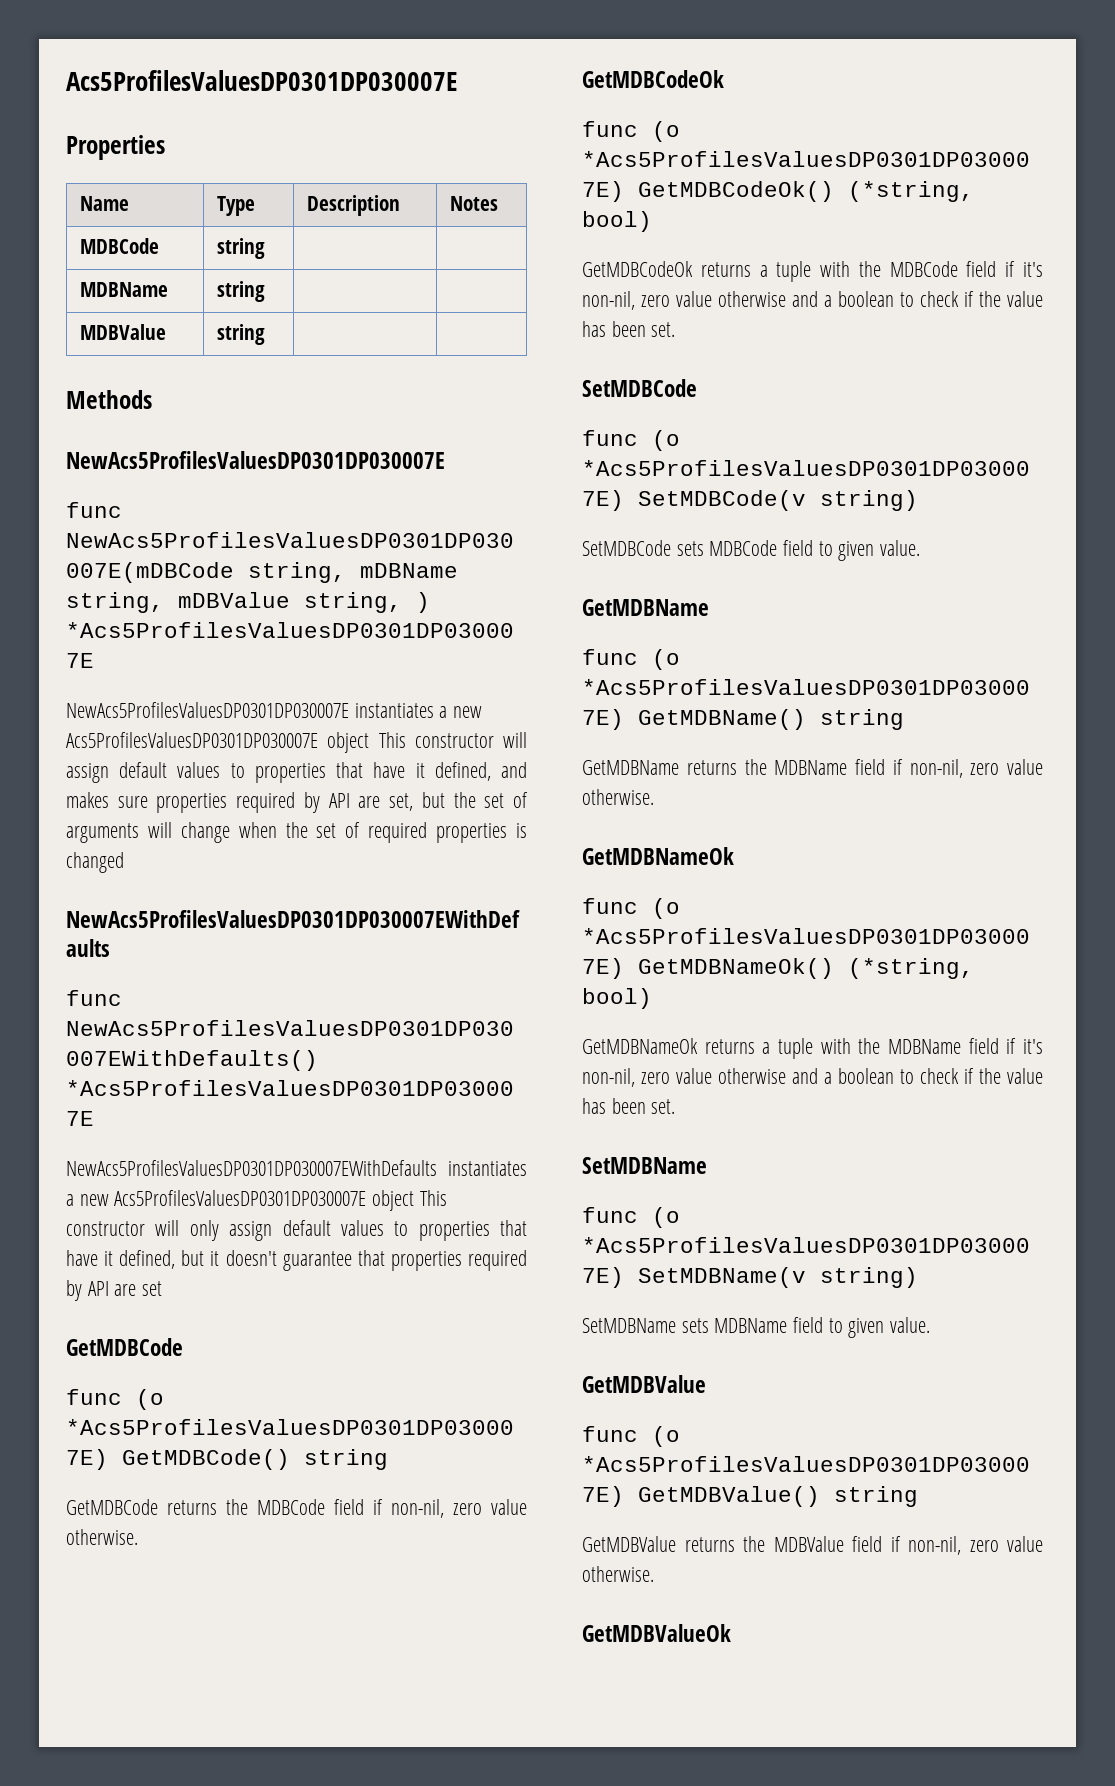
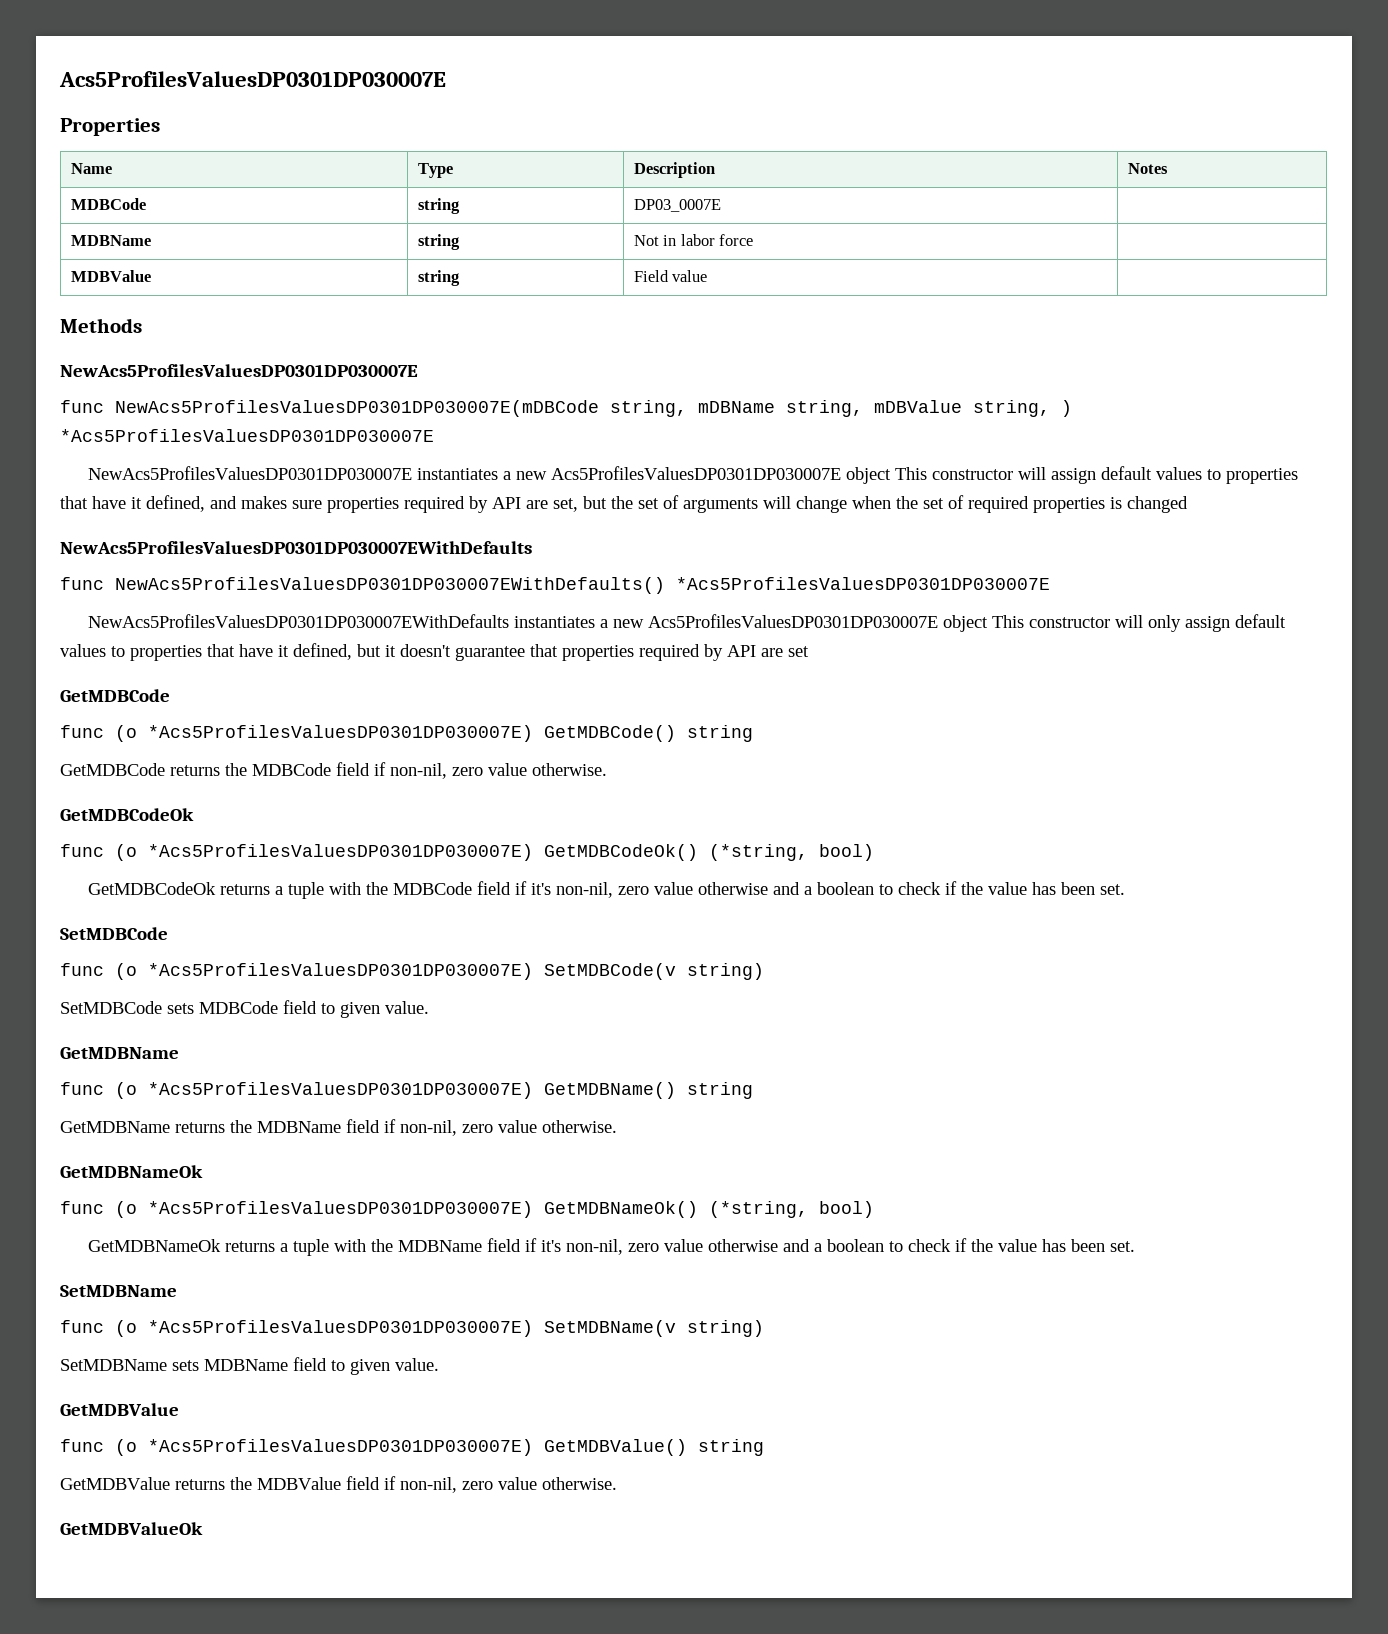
(265, 248) none -> [634,199,722,212] DP03_0007E
(265, 291) none -> [634,234,754,246] Not in labor force
(265, 334) none -> [634,270,708,282] Field value

